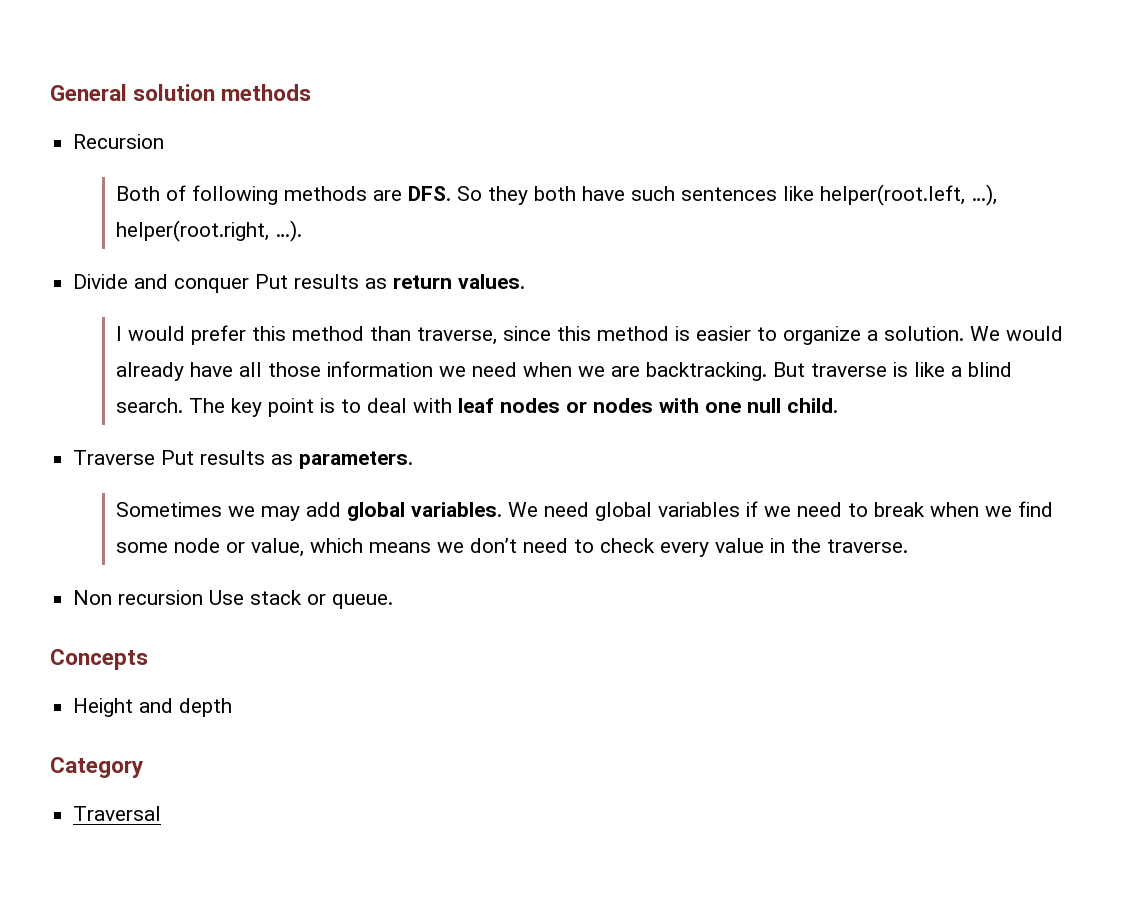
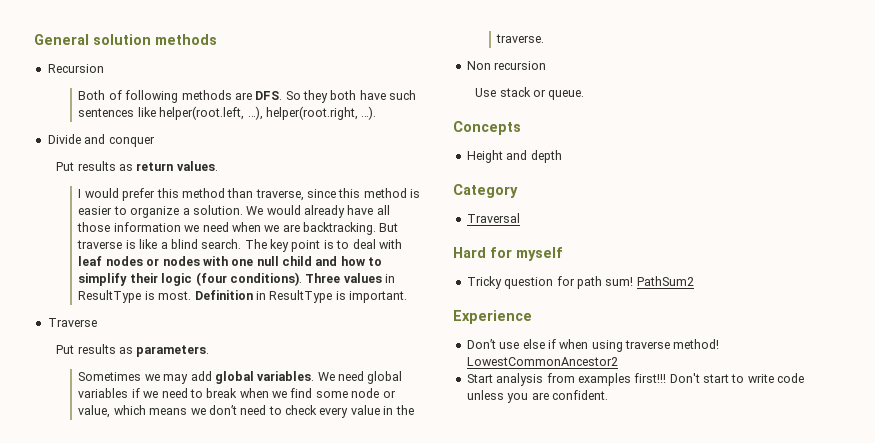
(250, 285) none -> (155, 141) //
[787,398,839,413] child. -> [282,256,383,266] [78,272,396,286] [78,290,408,303] child and how to simplify their logic (four conditions). Three values in ResultType is most. Definition in ResultType is important.
(156, 457) none -> (97, 322) //
(204, 597) none -> (547, 65) //
(162, 813) none -> [453,247,563,261] [466,276,694,289] [453,310,532,324] [466,339,720,352] [466,357,618,366] [466,373,805,386] [466,390,608,403] // Hard for myself // Tricky question for path sum! PathSum2 // Experience // Don’t use else if when using traverse method! LowestCommonAncestor2 // Start analysis from examples first!!! Don't start to write code unless you are confident.

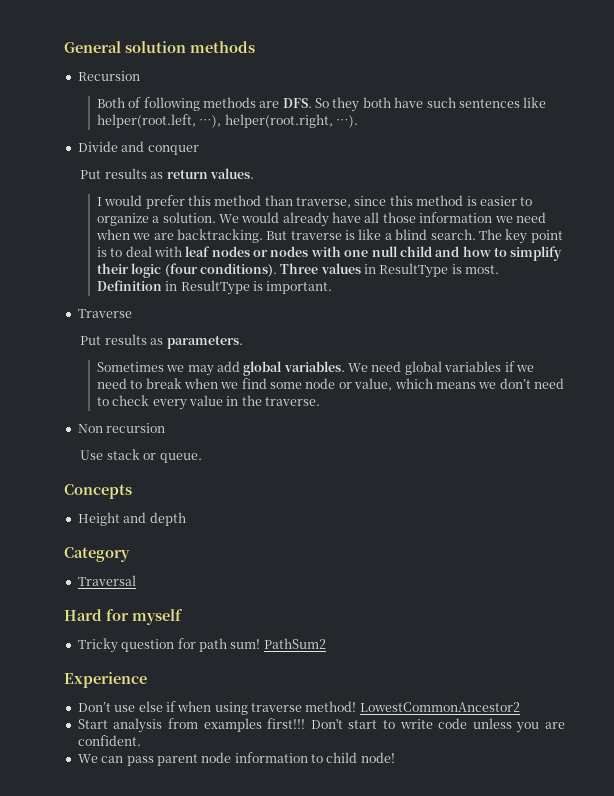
(608, 395) none -> [77,752,395,766] // We can pass parent node information to child node!

